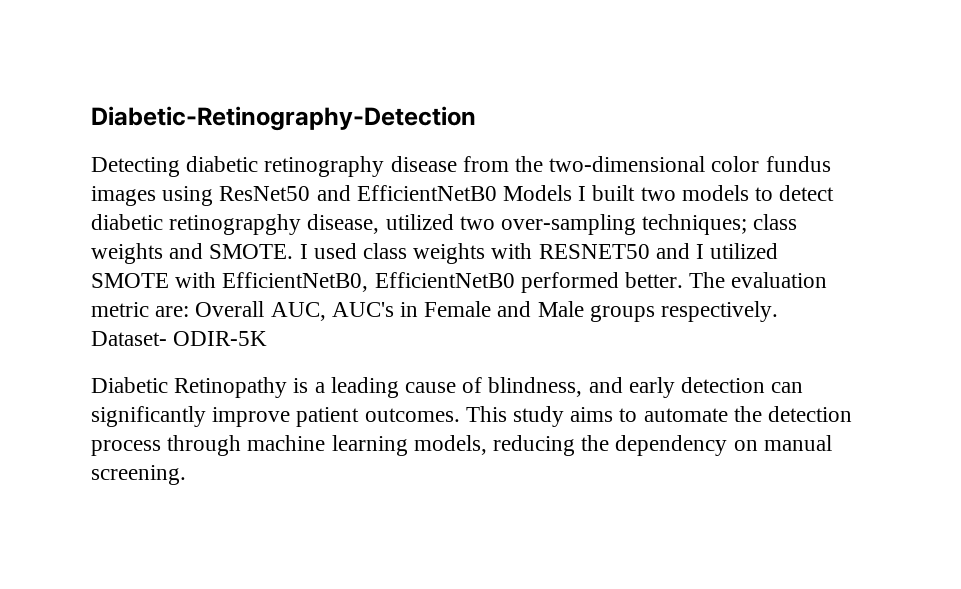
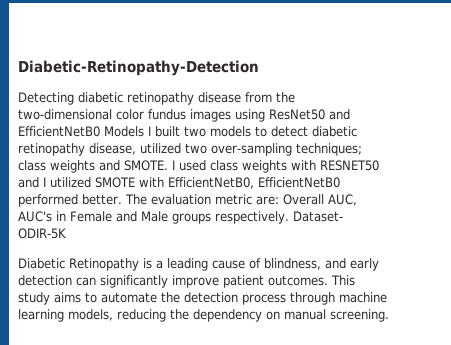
[91,106,476,131] Diabetic-Retinography-Detection -> [18,60,259,76] Diabetic-Retinopathy-Detection
[264,156,385,177] retinography -> [127,92,194,105] retinopathy
[169,214,302,235] retinograpghy -> [18,143,85,156] retinopathy

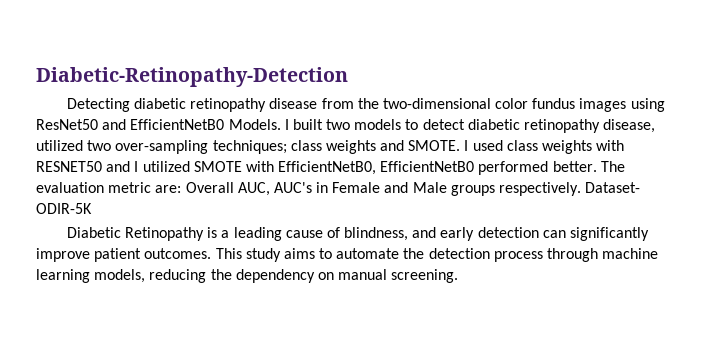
[104,126,144,137] Models -> [228,119,281,130] Models.

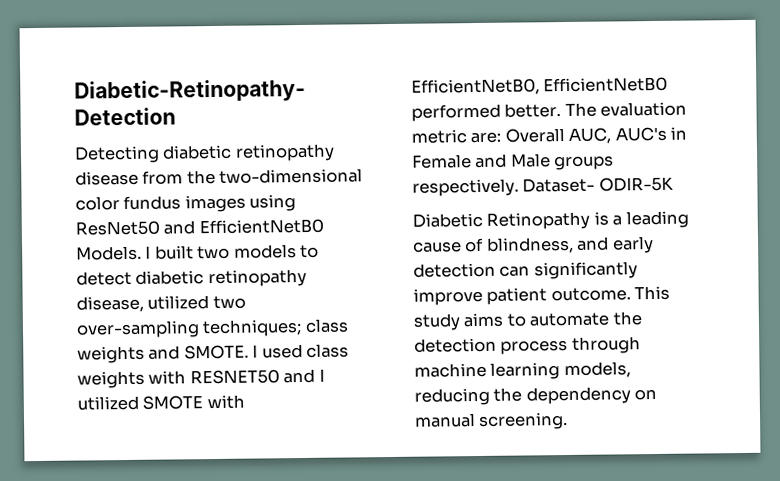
[144,248,212,259] outcomes. -> [550,287,631,302] outcome.

